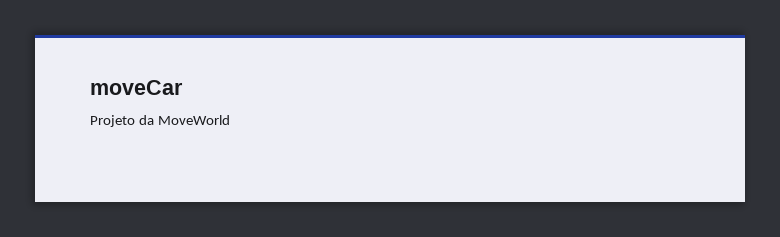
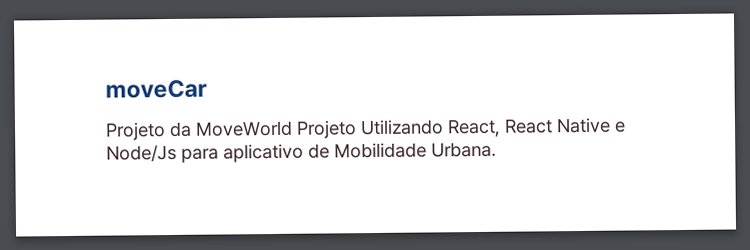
(230, 120) none -> [296,117,626,139] [106,141,497,163] Projeto Utilizando React, React Native e Node/Js para aplicativo de Mobilidade Urbana.

